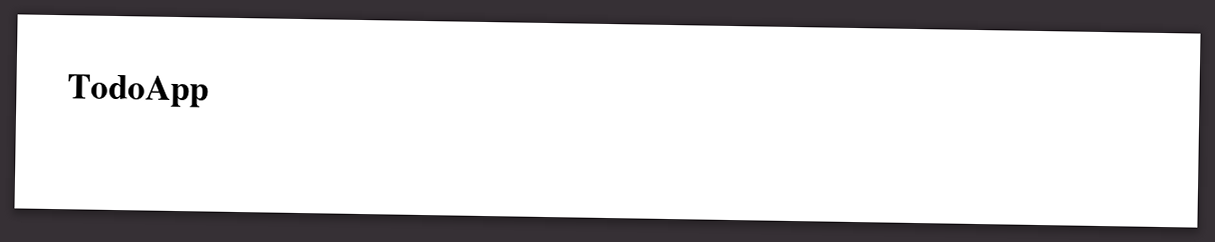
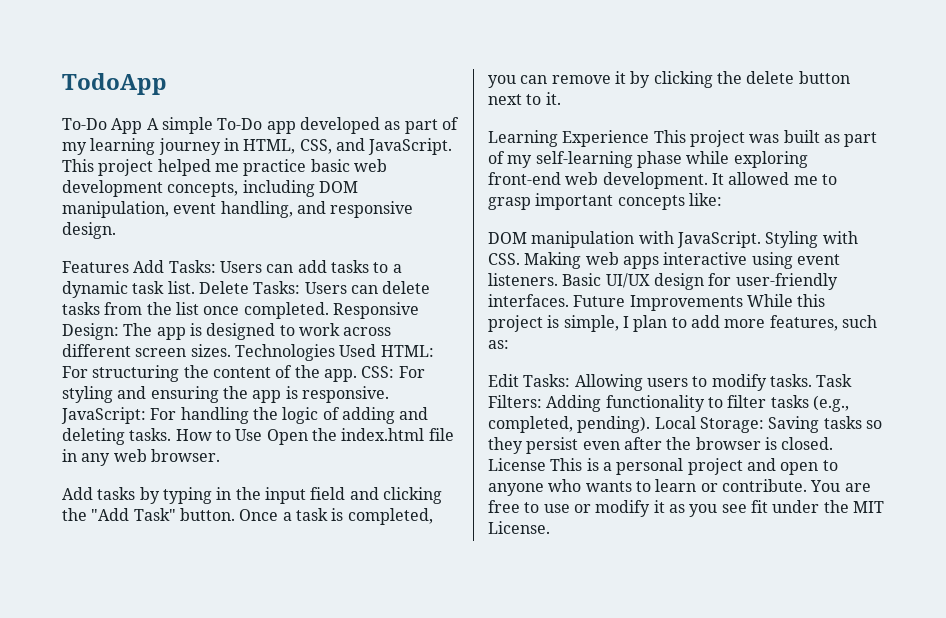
(209, 91) none -> [62,117,459,134] [62,138,453,155] [62,159,387,176] [62,180,358,197] [62,201,414,218] [62,222,116,239] [62,260,402,273] [62,281,431,298] [62,302,419,319] [62,323,392,340] [62,344,434,361] [62,365,425,382] [62,386,389,403] [61,407,429,424] [62,428,454,445] [62,449,220,466] [62,487,442,504] [62,508,433,525] [488,71,850,88] [488,92,561,105] [488,130,878,147] [488,151,808,168] [488,172,837,189] [488,193,722,210] [488,231,858,248] [488,252,840,269] [488,273,838,290] [488,294,826,311] [488,315,877,332] [488,340,509,349] [488,374,853,391] [488,395,849,412] [488,416,882,433] [488,437,834,454] [488,458,838,475] [488,479,871,496] [488,500,884,517] [488,521,550,534] // To-Do App A simple To-Do app developed as part of my learning journey in HTML, CSS, and JavaScript. This project helped me practice basic web development concepts, including DOM manipulation, event handling, and responsive design. // Features Add Tasks: Users can add tasks to a dynamic task list. Delete Tasks: Users can delete tasks from the list once completed. Responsive Design: The app is designed to work across different screen sizes. Technologies Used HTML: For structuring the content of the app. CSS: For styling and ensuring the app is responsive. JavaScript: For handling the logic of adding and deleting tasks. How to Use Open the index.html file in any web browser. // Add tasks by typing in the input field and clicking the "Add Task" button. Once a task is completed, you can remove it by clicking the delete button next to it. // Learning Experience This project was built as part of my self-learning phase while exploring front-end web development. It allowed me to grasp important concepts like: // DOM manipulation with JavaScript. Styling with CSS. Making web apps interactive using event listeners. Basic UI/UX design for user-friendly interfaces. Future Improvements While this project is simple, I plan to add more features, such as: // Edit Tasks: Allowing users to modify tasks. Task Filters: Adding functionality to filter tasks (e.g., completed, pending). Local Storage: Saving tasks so they persist even after the browser is closed. License This is a personal project and open to anyone who wants to learn or contribute. You are free to use or modify it as you see fit under the MIT License.

